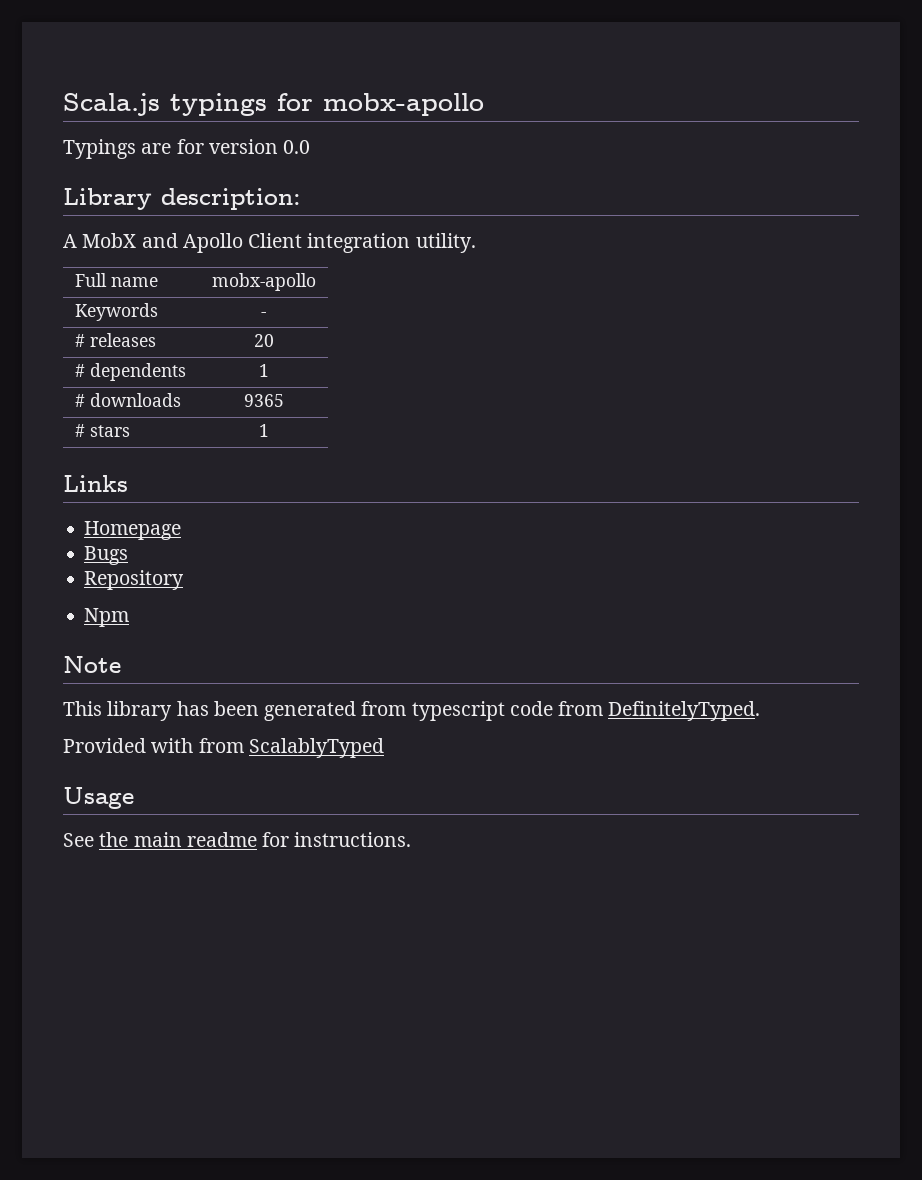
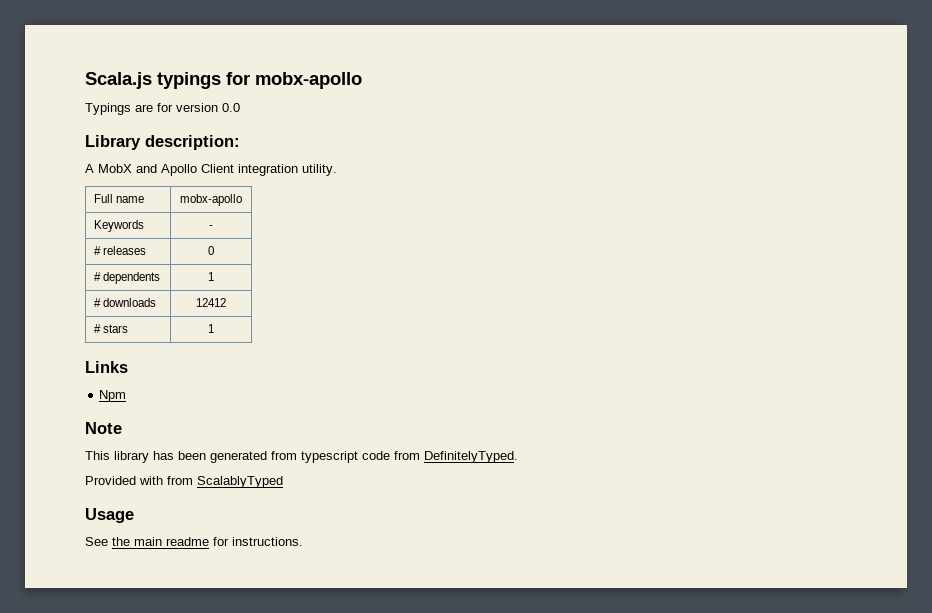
[253,334,274,347] 20 -> [208,246,214,255] 0
[243,394,284,407] 9365 -> [196,298,226,307] 12412
[84,521,182,540] [84,546,129,565] [84,570,185,590] // Homepage // Bugs // Repository -> (128, 367) none

